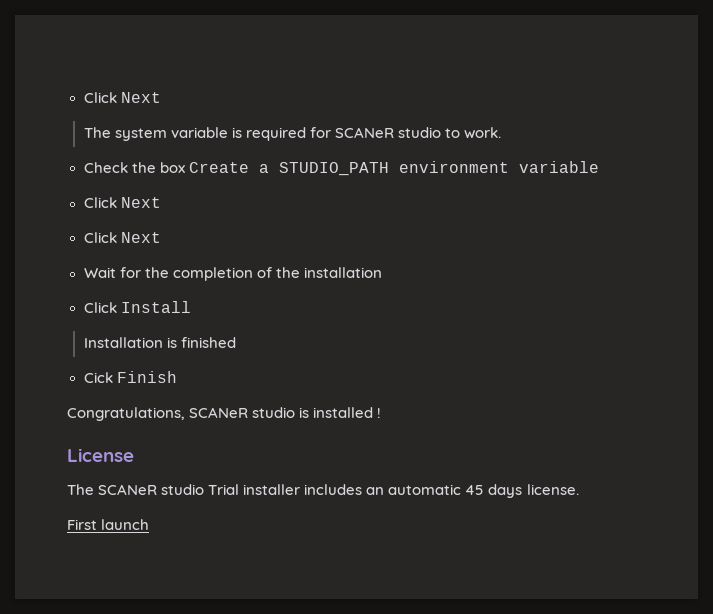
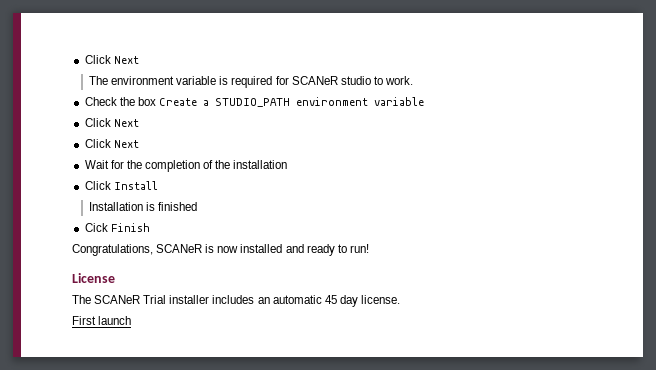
[114,128,167,141] system -> [111,76,175,85] environment
[252,407,382,418] studio is installed ! -> [205,244,369,256] is now installed and ready to run!
[161,484,205,495] studio -> (141, 299) none
[488,484,523,498] days -> [339,295,358,307] day

